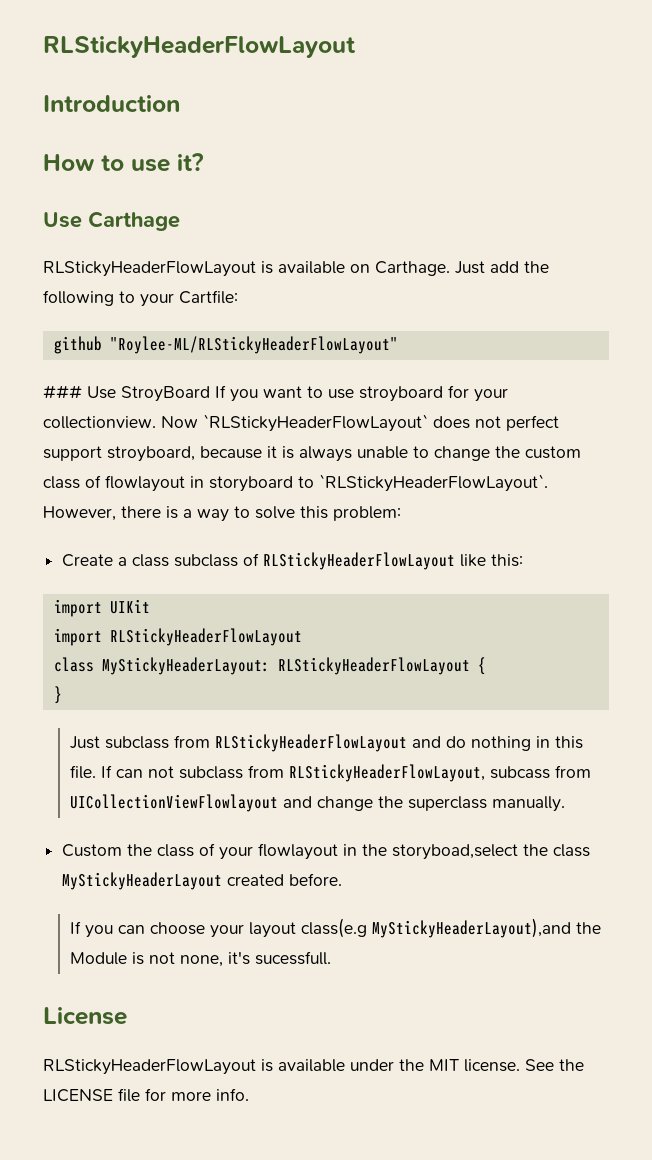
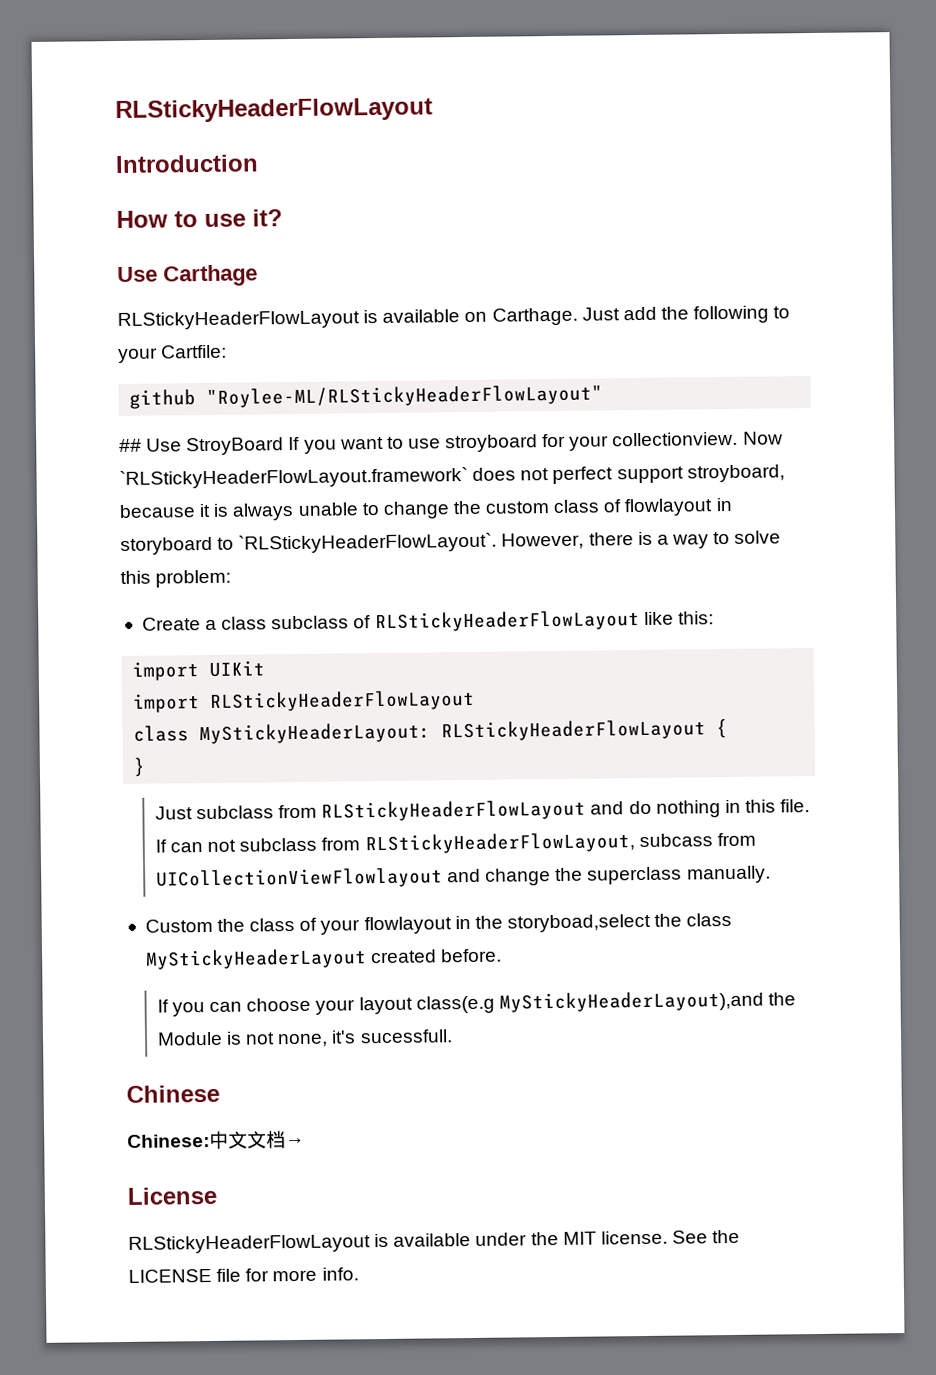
[43,385,82,399] ### -> [119,438,142,453] ##
[203,414,428,432] `RLStickyHeaderFlowLayout` -> [119,466,468,489] `RLStickyHeaderFlowLayout.framework`
(331, 958) none -> [126,1084,220,1103] [127,1130,305,1150] // Chinese // Chinese:中文文档→

